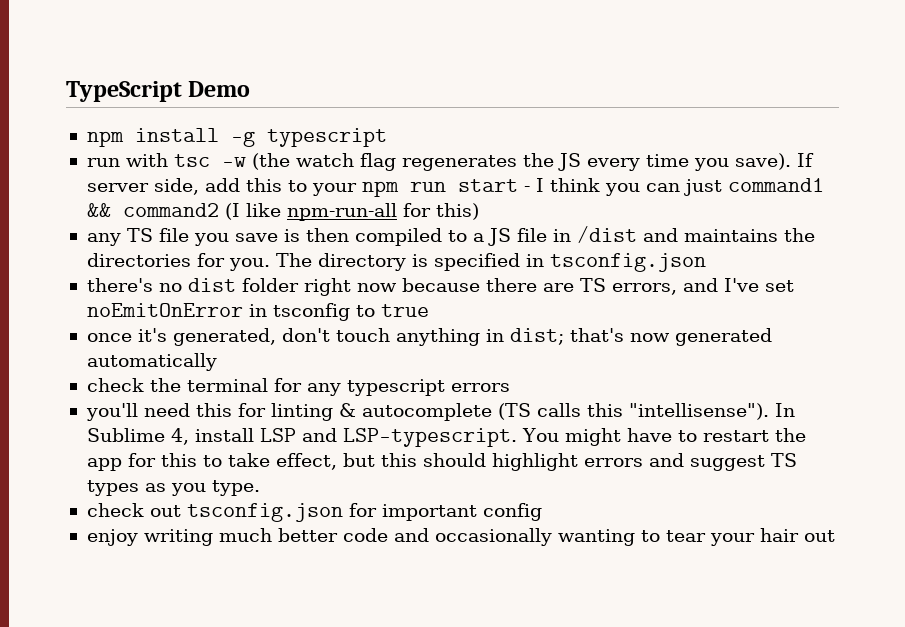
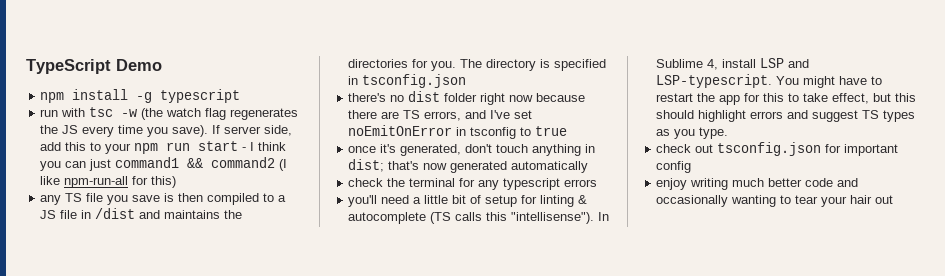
[195,403,232,417] this -> [413,195,518,207] a little bit of setup

